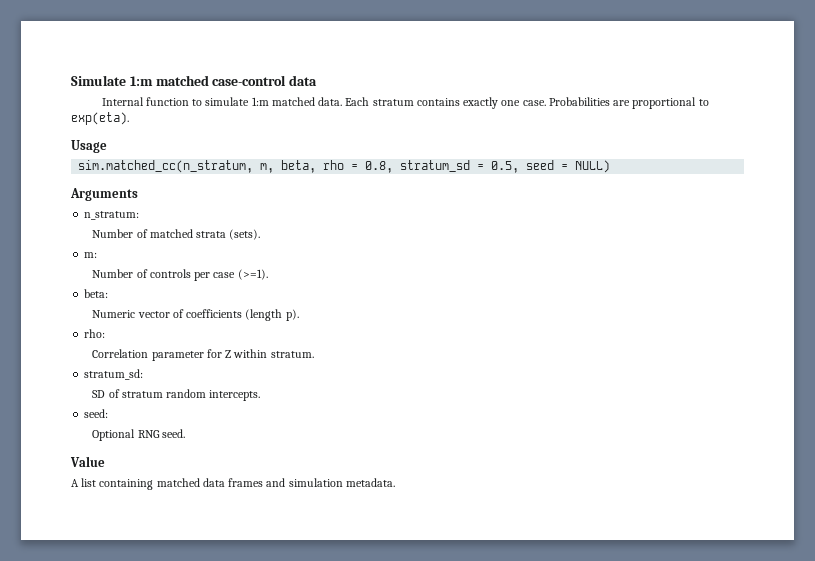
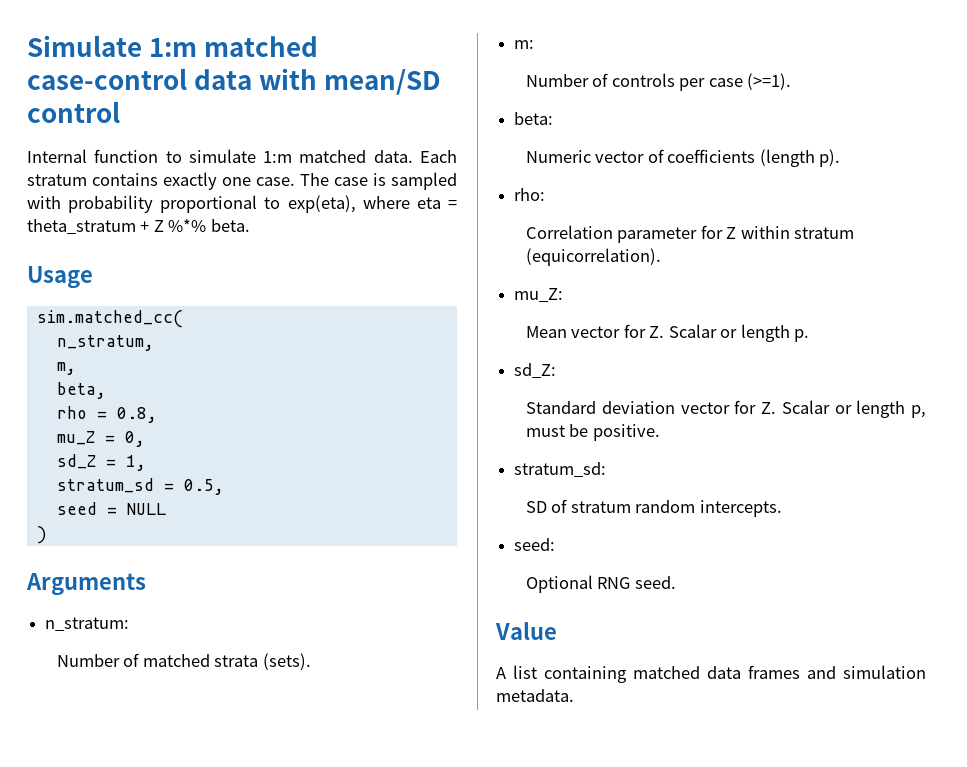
(318, 80) none -> [259,68,442,95] [27,101,120,123] with mean/SD control
[548,97,709,109] [71,112,129,125] Probabilities are proportional to exp(eta). -> [300,172,457,190] [27,195,458,213] [27,219,250,234] The case is sampled with probability proportional to exp(eta), where eta = theta_stratum + Z %*% beta.
[78,160,254,173] sim.matched_cc(n_stratum, -> [36,310,183,328] [56,335,154,351] sim.matched_cc( // n_stratum, //
(275, 168) none -> (76, 368) //
(317, 166) none -> (106, 390) //
(394, 167) none -> [56,431,145,447] [56,454,146,471] // mu_Z = 0, // sd_Z = 1, //
(520, 167) none -> (224, 487) //
[575,160,611,173] NULL) -> [126,503,166,515] [36,526,47,544] NULL // )
[270,351,314,358] stratum. -> [794,227,855,239] [526,248,662,266] [514,288,564,302] [526,324,810,342] [514,363,557,378] [526,400,926,418] [526,424,660,441] stratum (equicorrelation). // mu_Z: // Mean vector for Z. Scalar or length p. // sd_Z: // Standard deviation vector for Z. Scalar or length p, must be positive.

